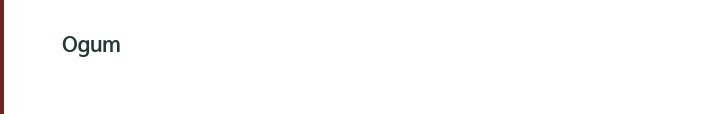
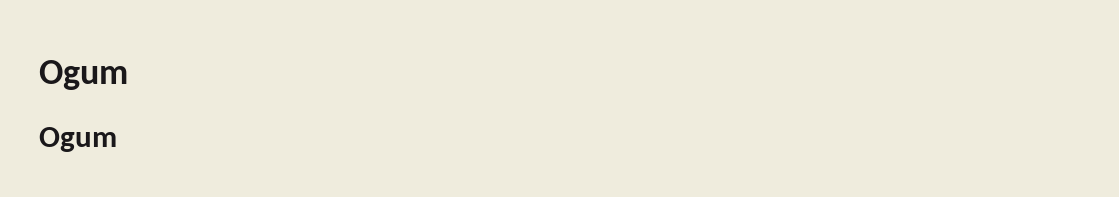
[62,36,121,57] Ogum -> [39,60,128,90] [39,127,117,152] Ogum // Ogum

